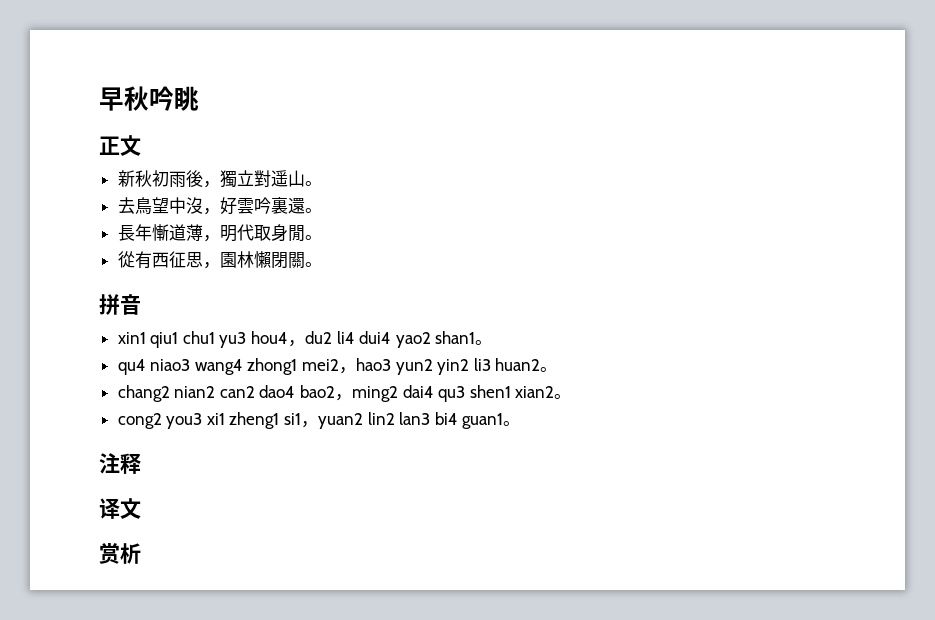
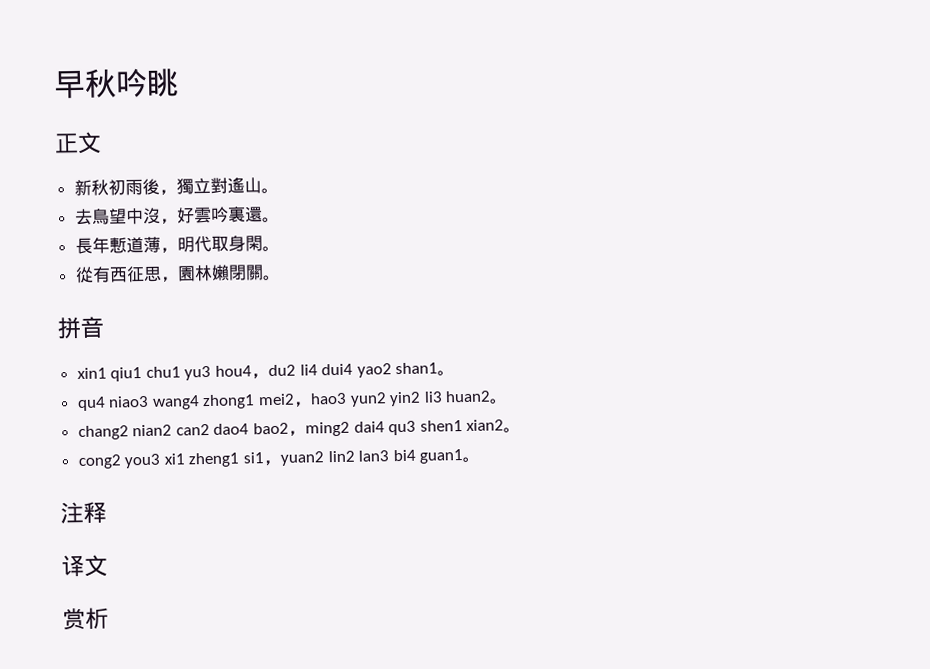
[270,170,288,187] 遥 -> [226,177,245,194] 遙
[151,224,169,241] 慚 -> [108,237,127,254] 慙
[287,225,305,241] 閒 -> [244,235,263,252] 閑
[253,251,271,268] 懶 -> [210,264,230,281] 嬾

